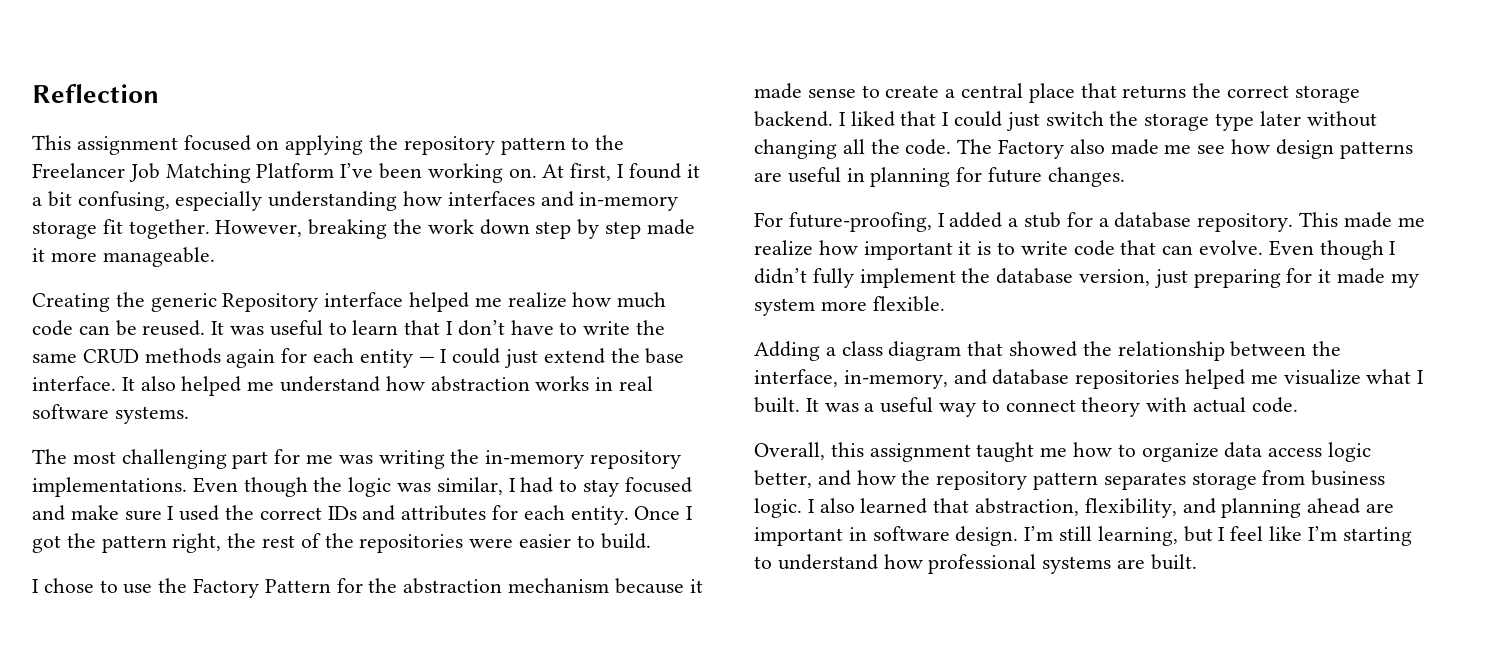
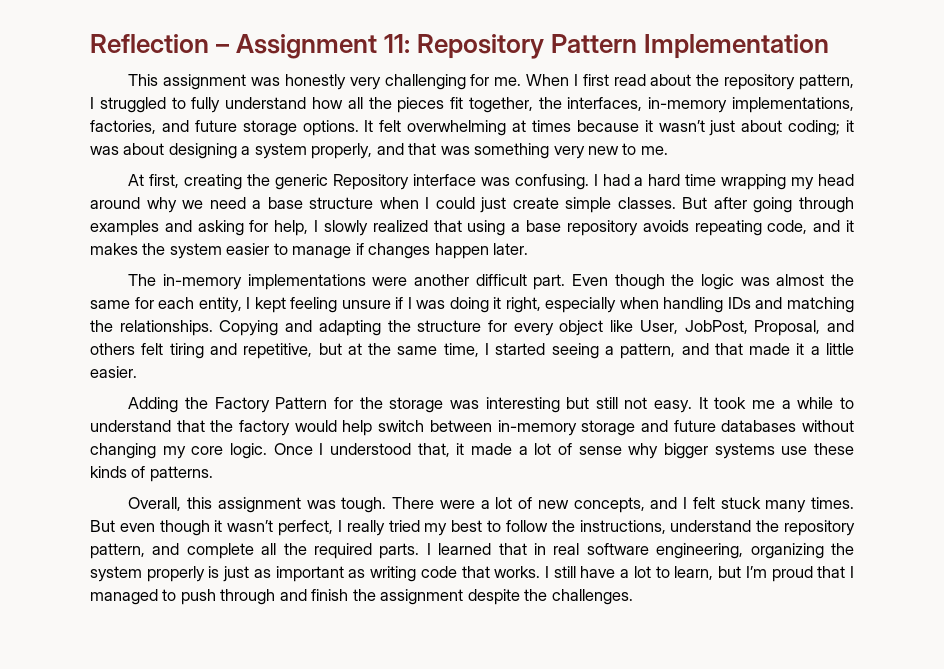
[32,135,625,155] [32,163,700,183] [32,191,679,211] [32,219,695,239] [32,247,215,267] [32,292,667,312] [32,320,666,336] [32,348,685,368] [32,376,654,396] [32,404,189,424] [32,449,682,469] [32,477,187,497] // This assignment focused on applying the repository pattern to the Freelancer Job Matching Platform I’ve been working on. At first, I found it a bit confusing, especially understanding how interfaces and in-memory storage fit together. However, breaking the work down step by step made it more manageable. // Creating the generic Repository interface helped me realize how much code can be reused. It was useful to learn that I don’t have to write the same CRUD methods again for each entity — I could just extend the base interface. It also helped me understand how abstraction works in real software systems. // The most challenging part for me was writing the in-memory repository implementations. -> [216,34,830,59] [128,74,855,90] [90,97,854,113] [90,120,854,136] [90,143,668,159] [128,174,854,190] [90,197,854,213] [90,220,855,236] [90,243,529,259] [128,274,566,290] – Assignment 11: Repository Pattern Implementation // This assignment was honestly very challenging for me. When I first read about the repository pattern, I struggled to fully understand how all the pieces fit together, the interfaces, in-memory implementations, factories, and future storage options. It felt overwhelming at times because it wasn’t just about coding; it was about designing a system properly, and that was something very new to me. // At first, creating the generic Repository interface was confusing. I had a hard time wrapping my head around why we need a base structure when I could just create simple classes. But after going through examples and asking for help, I slowly realized that using a base repository avoids repeating code, and it makes the system easier to manage if changes happen later. // The in-memory implementations were another difficult part.
[436,477,692,497] [32,505,694,525] [32,533,651,553] [32,578,153,594] similar, I had to stay focused and make sure I used the correct IDs and attributes for each entity. Once I got the pattern right, the rest of the repositories were easier to build. // I chose to use -> [776,274,854,286] [90,297,854,313] [90,320,854,336] [90,343,854,359] [90,366,137,378] [128,397,179,413] almost the same for each entity, I kept feeling unsure if I was doing it right, especially when handling IDs and matching the relationships. Copying and adapting the structure for every object like User, JobPost, Proposal, and others felt tiring and repetitive, but at the same time, I started seeing a pattern, and that made it a little easier. // Adding
[403,578,703,594] [754,83,1360,103] [754,111,1377,131] [754,139,1413,159] [754,167,1125,187] [754,212,1425,232] [754,240,1397,260] [754,268,1419,288] [754,296,945,316] [754,341,1342,361] [754,369,1425,389] [754,397,1298,417] [754,442,1372,462] [754,470,1386,490] [754,498,1395,518] [754,526,1412,546] [754,554,1197,574] abstraction mechanism because it made sense to create a central place that returns the correct storage backend. I liked that I could just switch the storage type later without changing all the code. The Factory also made me see how design patterns are useful in planning for future changes. // For future-proofing, I added a stub for a database repository. This made me realize how important it is to write code that can evolve. Even though I didn’t fully implement the database version, just preparing for it made my system more flexible. // Adding a class diagram that showed the relationship between the interface, in-memory, and database repositories helped me visualize what I built. It was a useful way to connect theory with actual code. // Overall, this assignment taught me how to organize data access logic better, and how the repository pattern separates storage from business logic. I also learned that abstraction, flexibility, and planning ahead are important in software design. I’m still learning, but I feel like I’m starting to understand how professional systems are built. -> [389,397,855,413] [90,420,855,436] [90,443,854,459] [90,466,213,482] [128,497,854,513] [90,520,856,536] [90,543,854,559] [90,566,855,582] [90,589,633,605] storage was interesting but still not easy. It took me a while to understand that the factory would help switch between in-memory storage and future databases without changing my core logic. Once I understood that, it made a lot of sense why bigger systems use these kinds of patterns. // Overall, this assignment was tough. There were a lot of new concepts, and I felt stuck many times. But even though it wasn’t perfect, I really tried my best to follow the instructions, understand the repository pattern, and complete all the required parts. I learned that in real software engineering, organizing the system properly is just as important as writing code that works. I still have a lot to learn, but I’m proud that I managed to push through and finish the assignment despite the challenges.

